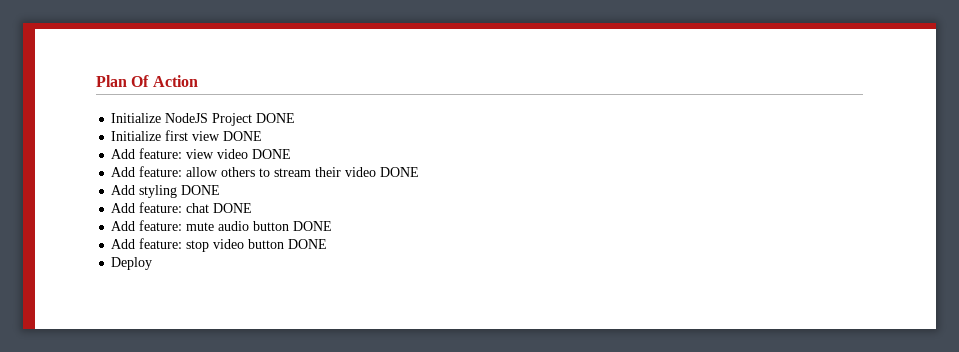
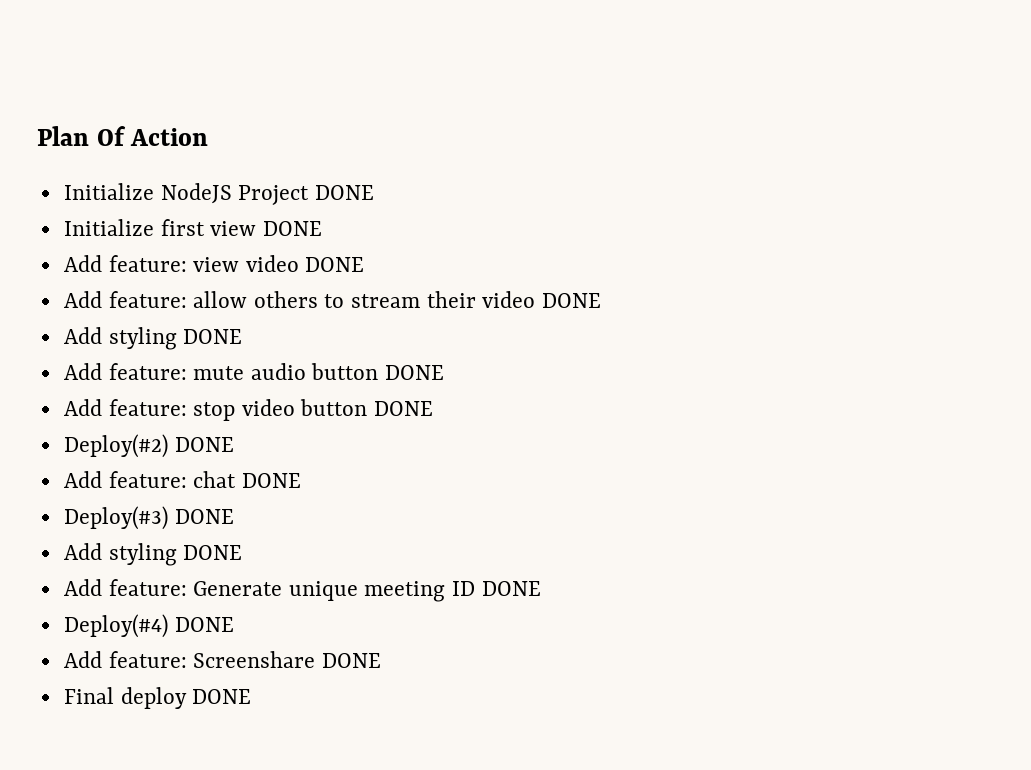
[111,202,253,213] // Add feature: chat DONE -> (243, 336) none
[111,257,153,270] Deploy -> [63,434,234,458] [63,471,301,488] [63,506,234,530] [63,543,243,566] [63,579,541,602] [63,614,234,638] [63,651,381,668] [63,687,252,709] Deploy(#2) DONE // Add feature: chat DONE // Deploy(#3) DONE // Add styling DONE // Add feature: Generate unique meeting ID DONE // Deploy(#4) DONE // Add feature: Screenshare DONE // Final deploy DONE

